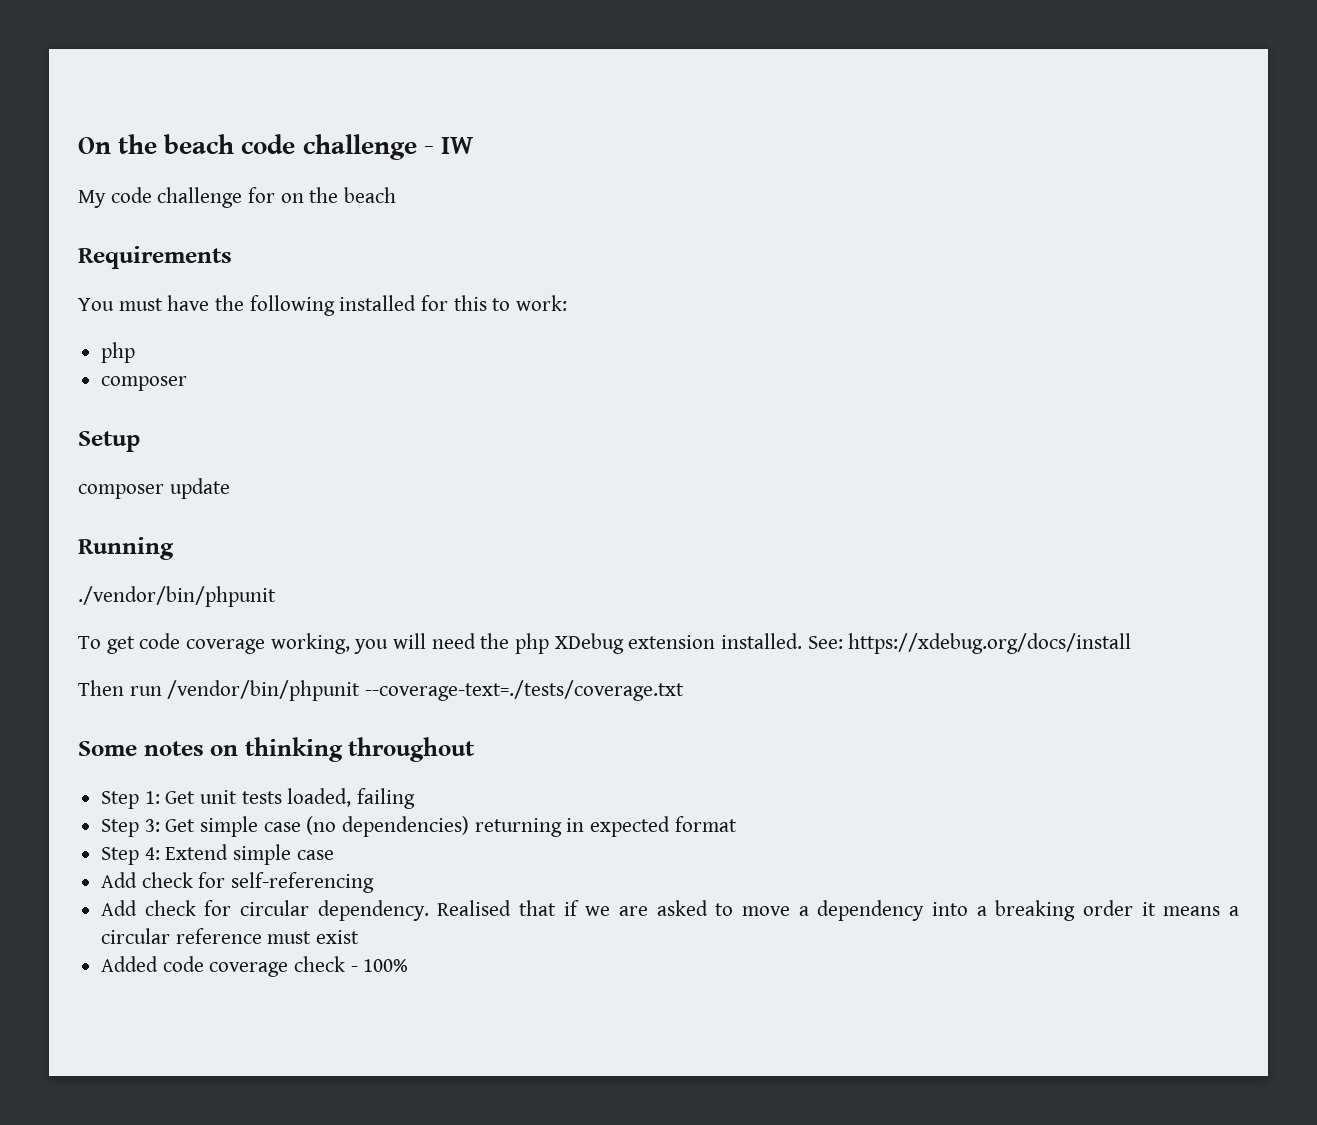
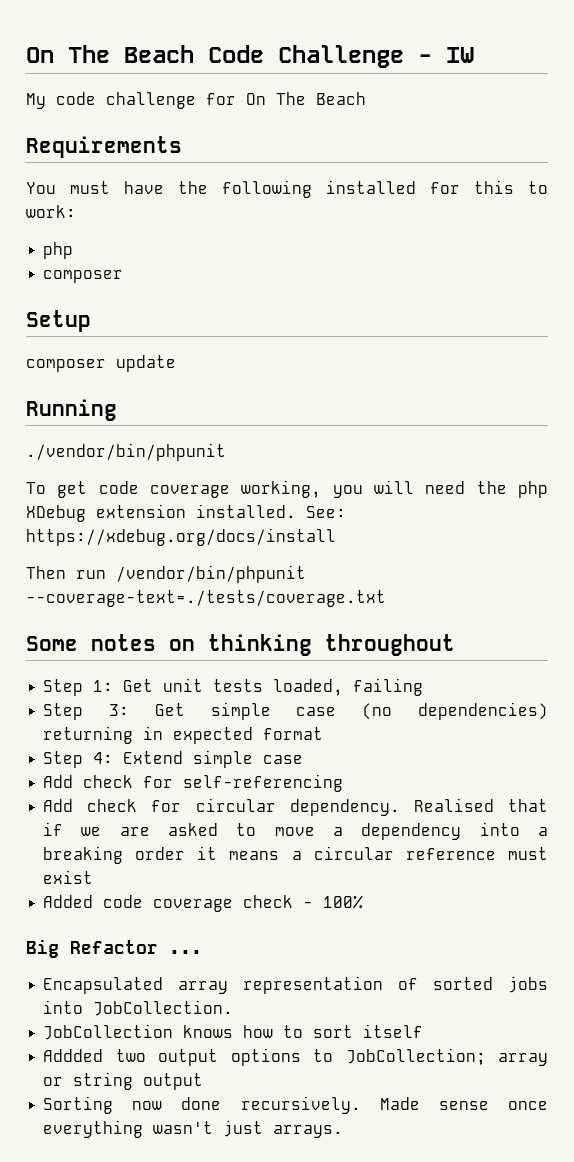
[78,134,417,160] On the beach code challenge -> [26,45,404,68] On The Beach Code Challenge
[280,187,397,203] on the beach -> [246,92,366,105] On The Beach
(409, 965) none -> [26,939,202,958] [43,976,548,994] [43,1000,234,1016] [43,1024,424,1040] [43,1048,548,1066] [43,1072,204,1090] [43,1096,548,1114] [43,1120,344,1138] // Big Refactor ... // Encapsulated array representation of sorted jobs into JobCollection. // JobCollection knows how to sort itself // Addded two output options to JobCollection; array or string output // Sorting now done recursively. Made sense once everything wasn't just arrays.

